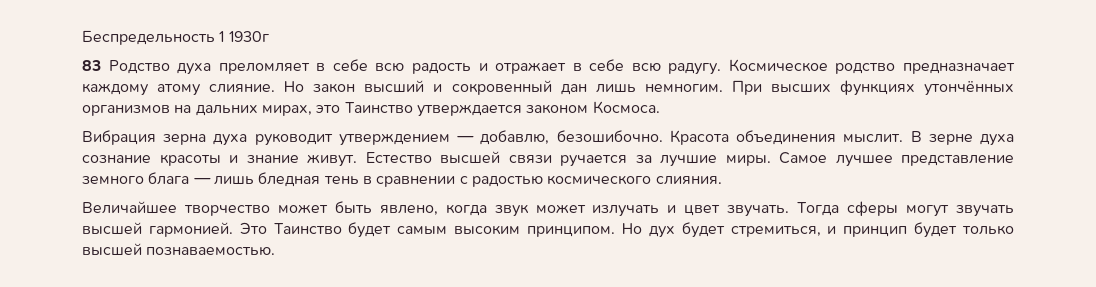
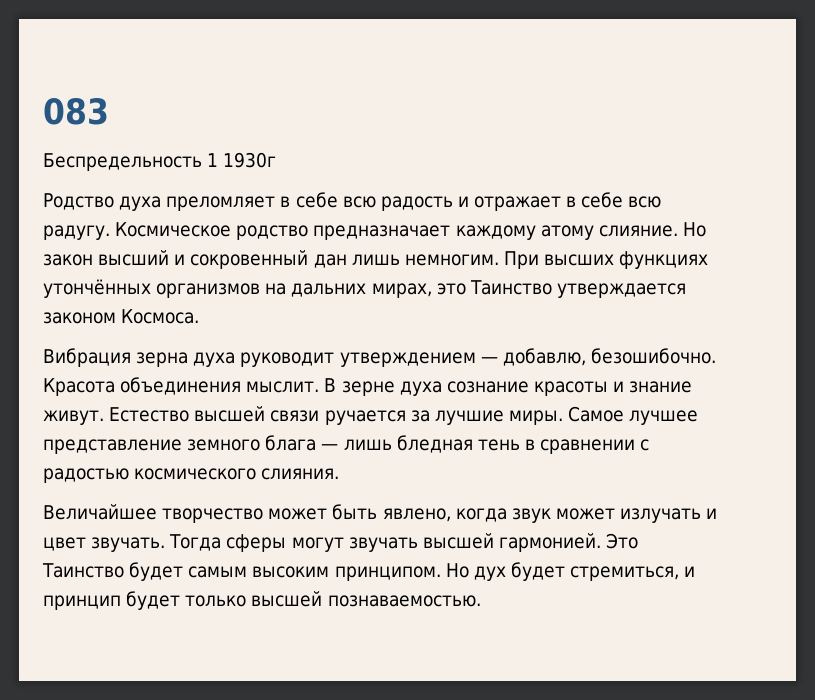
(82, 37) none -> [43,98,109,125] 083 //
[82,60,101,71] 83 -> (277, 160) none

